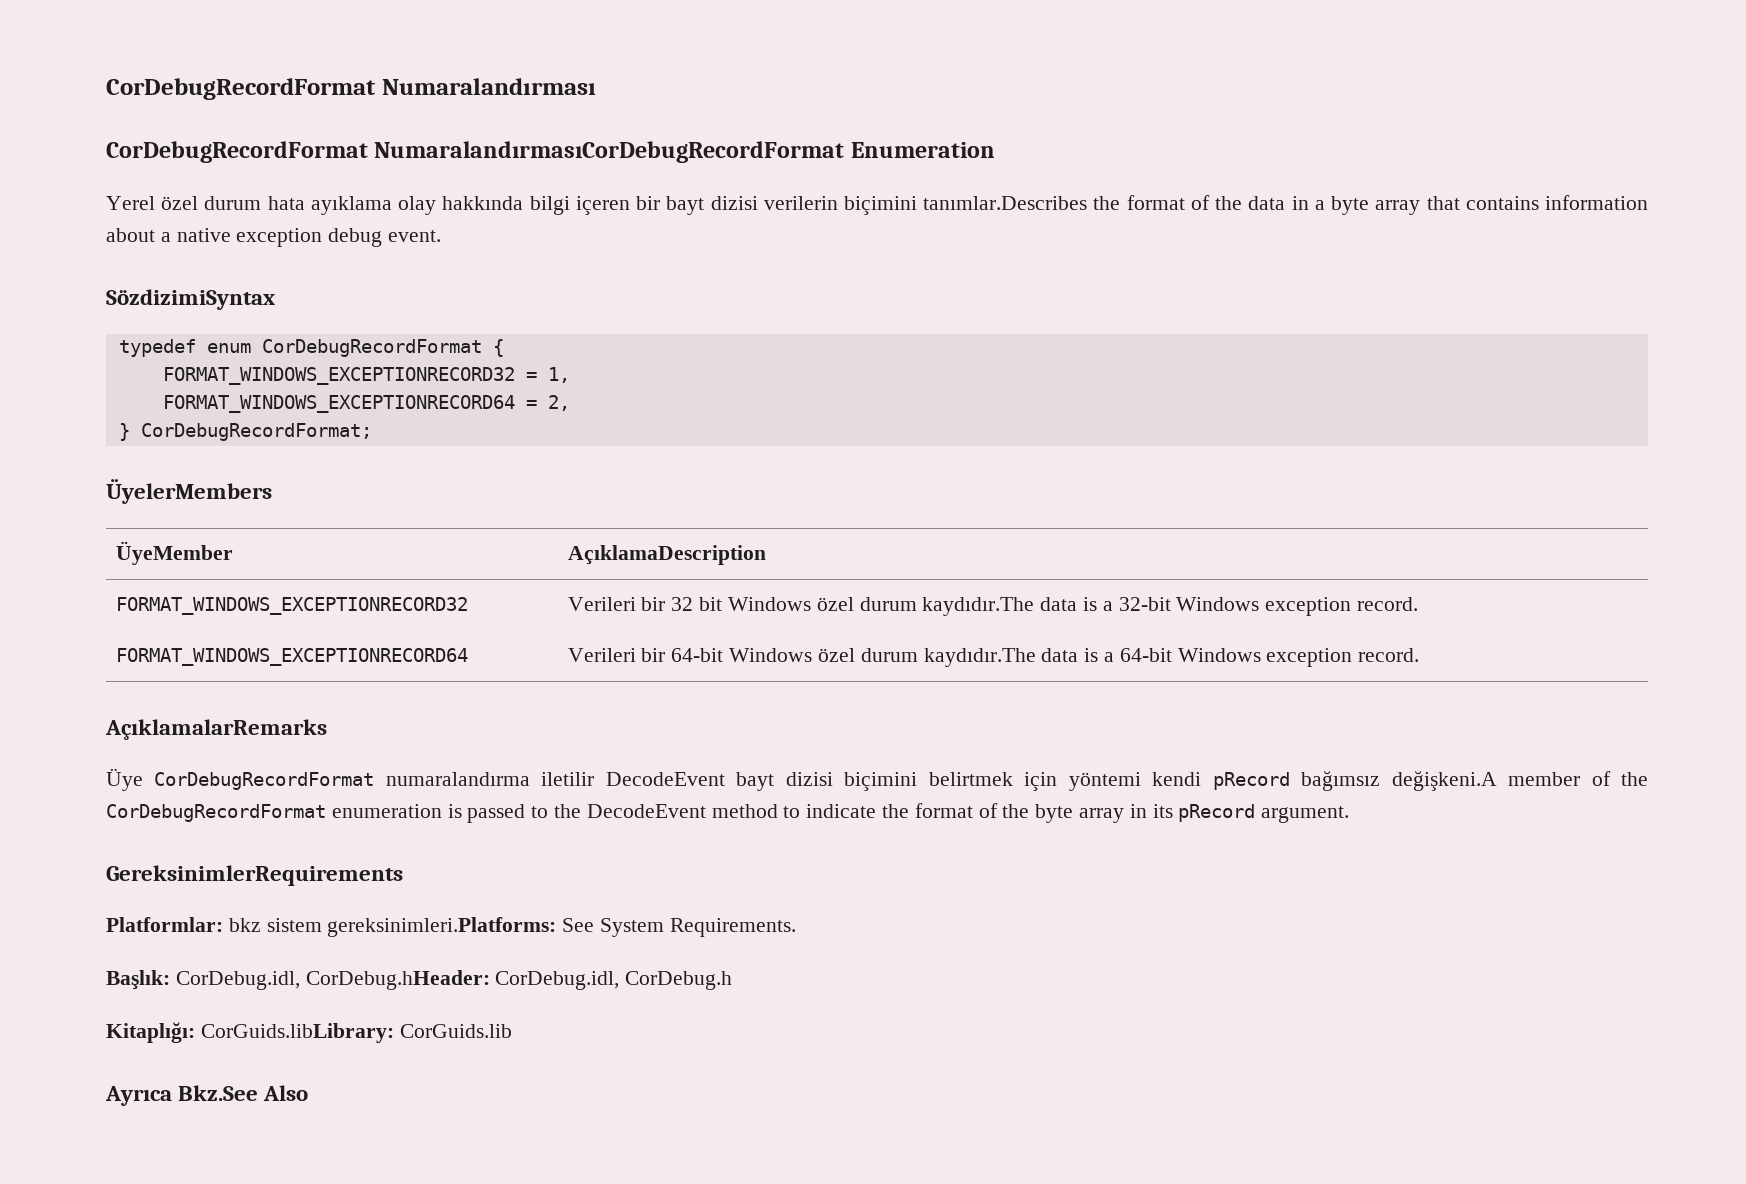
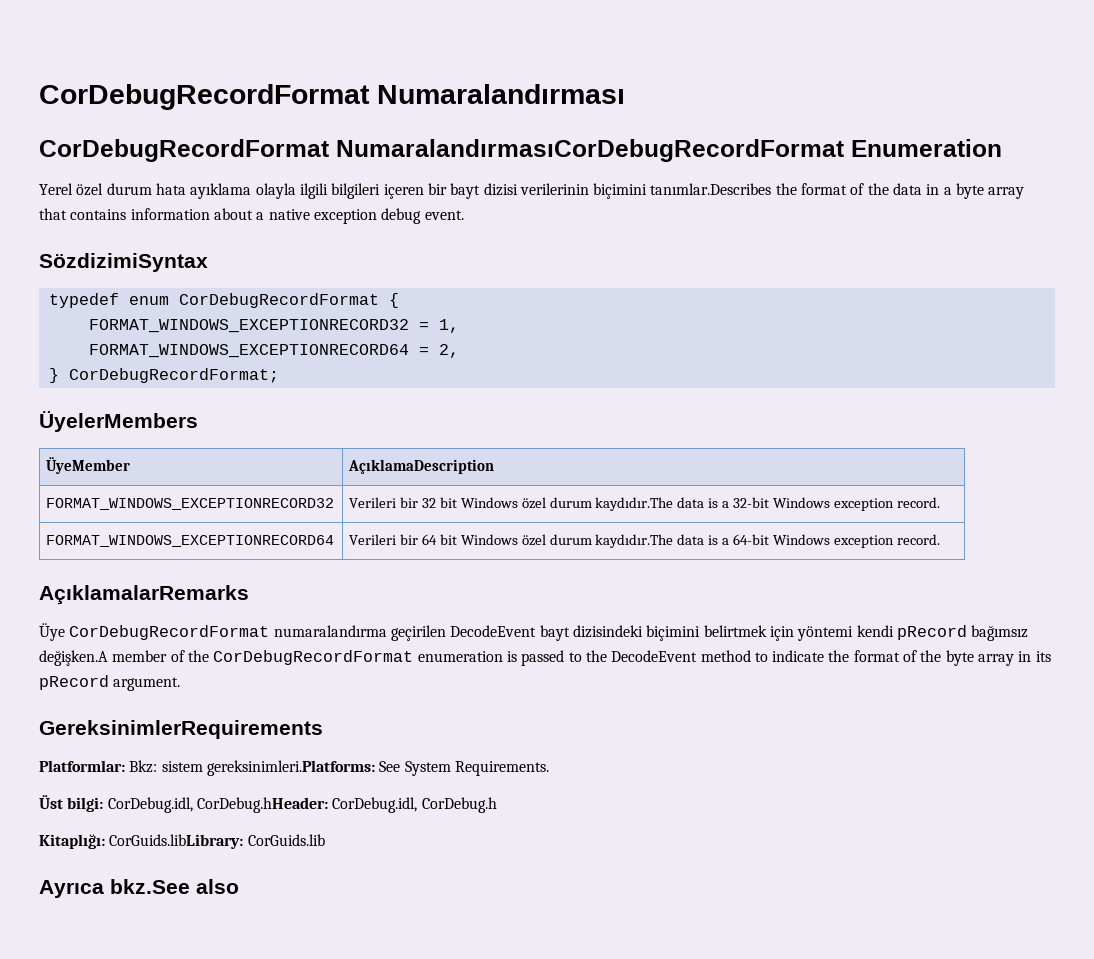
[398,196,570,215] olay hakkında bilgi -> [255,183,381,199] olayla ilgili bilgileri
[763,196,838,210] verilerin -> [519,183,589,195] verilerinin
[671,648,724,662] 64-bit -> [421,534,457,545] 64 bit
[541,772,595,786] iletilir -> [390,625,446,641] geçirilen
[785,772,833,786] dizisi -> [572,625,643,638] dizisindeki
[1391,771,1497,791] değişkeni.A -> [39,650,108,666] değişken.A
[228,918,261,932] bkz -> [129,760,158,773] Bkz:
[106,970,170,990] Başlık: -> [39,795,104,812] Üst bilgi:
[178,1085,309,1101] Bkz.See Also -> [110,879,239,894] bkz.See also

